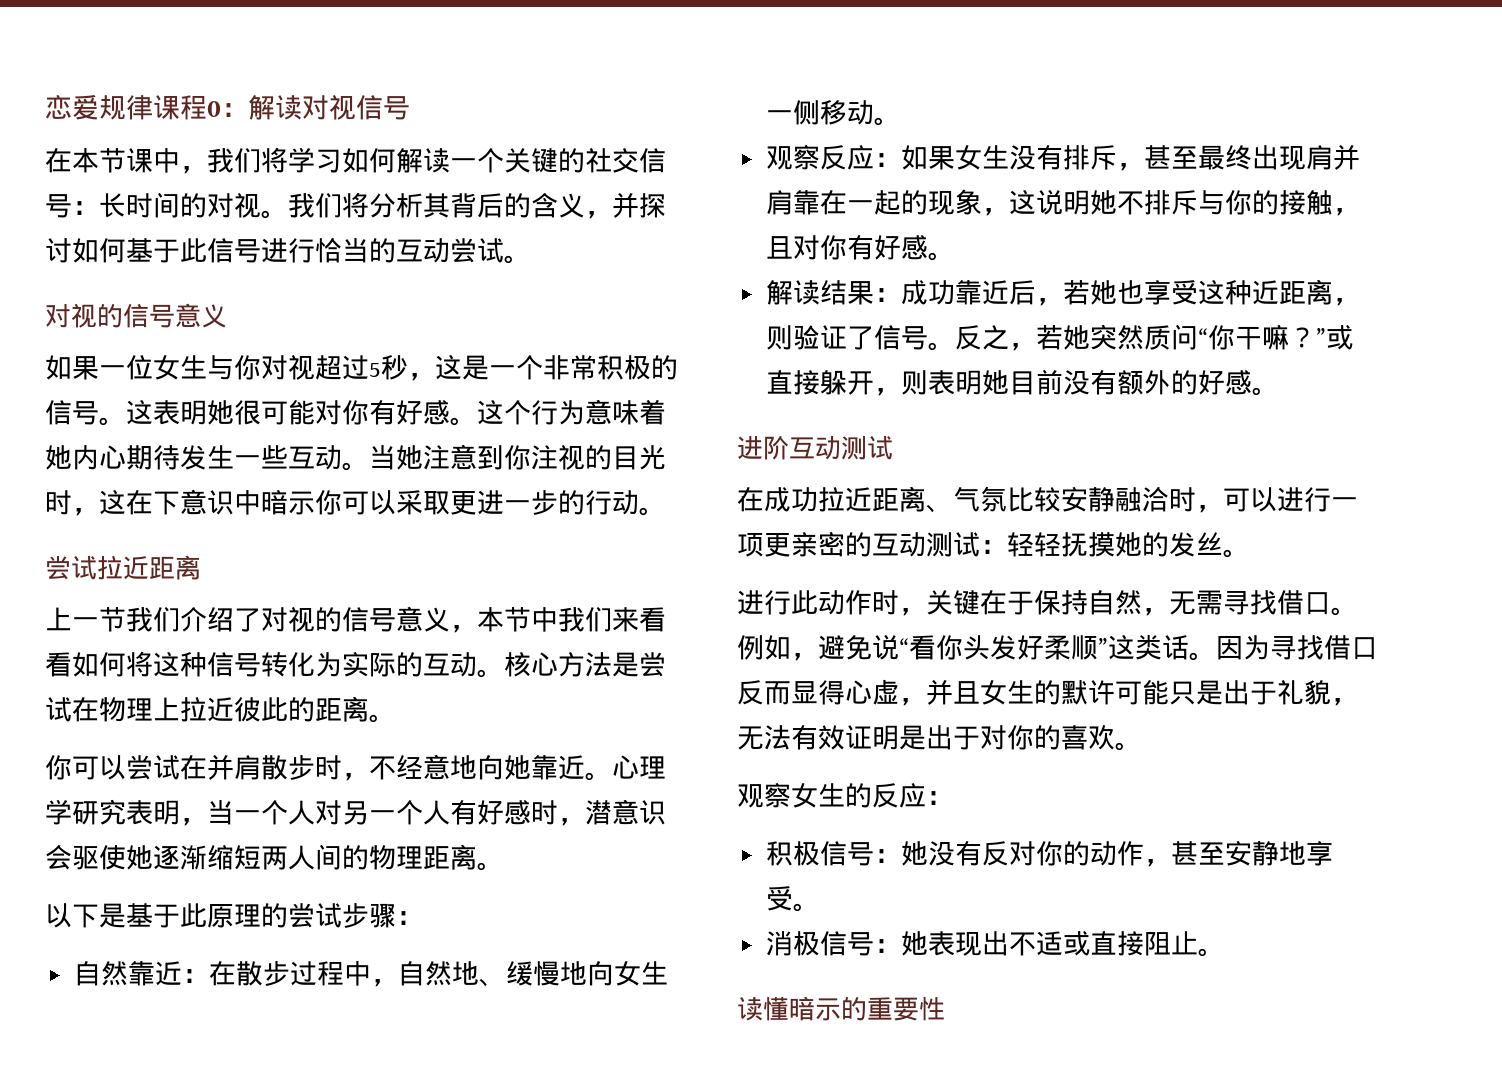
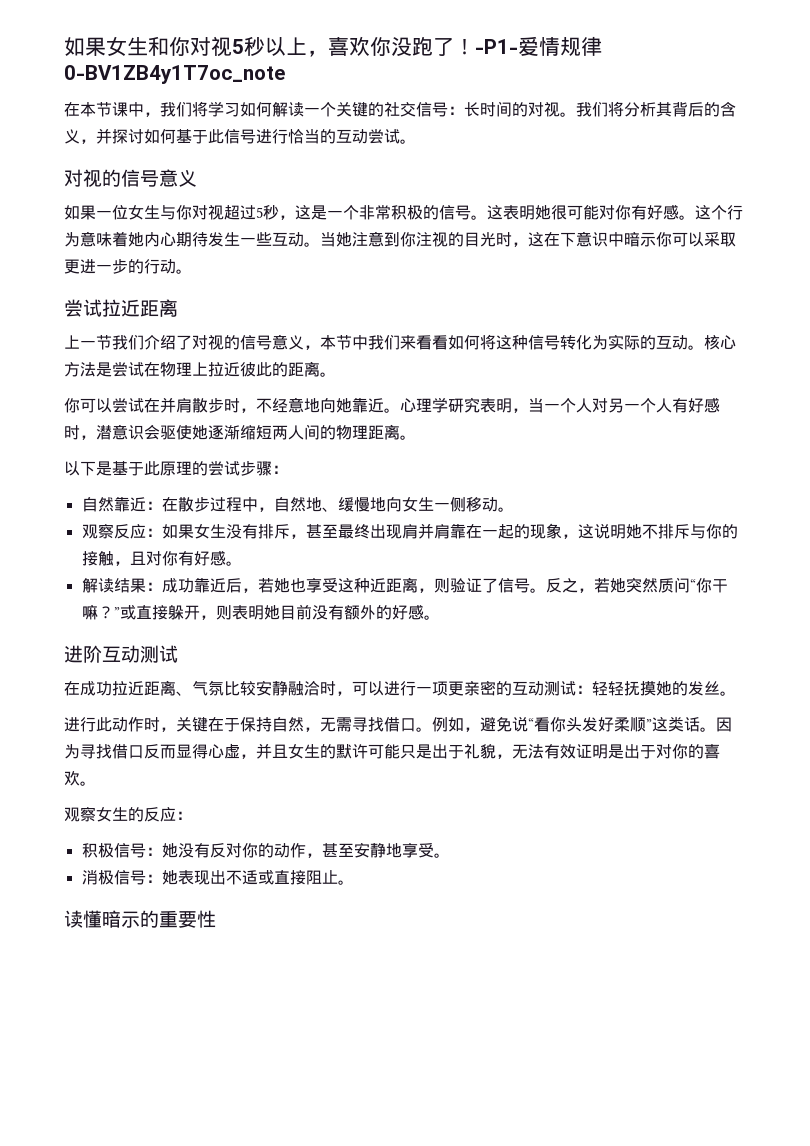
[45,94,410,120] 恋爱规律课程0：解读对视信号 -> [64,36,602,57] [64,65,285,84] 如果女生和你对视5秒以上，喜欢你没跑了！-P1-爱情规律0-BV1ZB4y1T7oc_note

